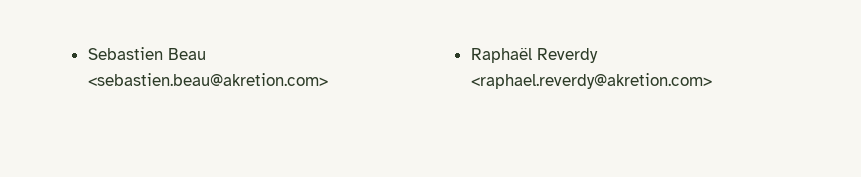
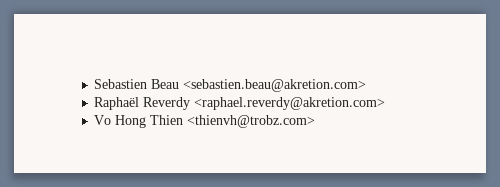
(712, 81) none -> [94,115,316,128] // Vo Hong Thien <thienvh@trobz.com>

